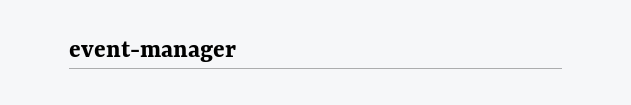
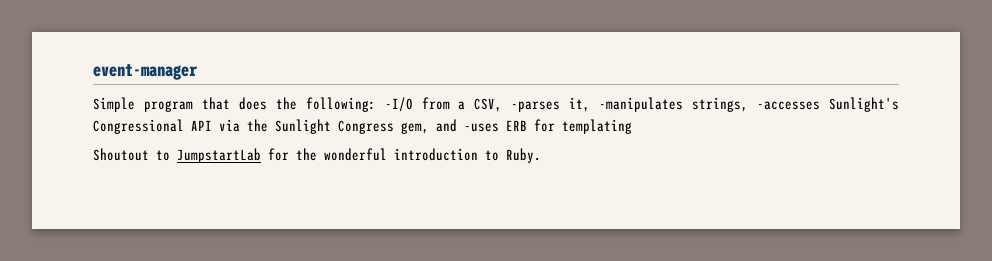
(236, 51) none -> [93,97,899,112] [93,119,632,134] [93,148,541,163] // Simple program that does the following: -I/O from a CSV, -parses it, -manipulates strings, -accesses Sunlight's Congressional API via the Sunlight Congress gem, and -uses ERB for templating // Shoutout to JumpstartLab for the wonderful introduction to Ruby.

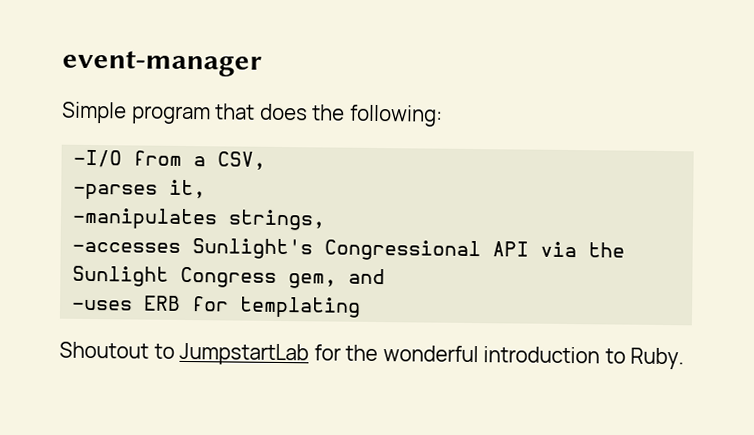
(376, 104) none -> (443, 115) //
(503, 105) none -> (267, 160) //
(591, 104) none -> (207, 189) //
(749, 104) none -> (327, 220) //
(457, 125) none -> (386, 276) //

